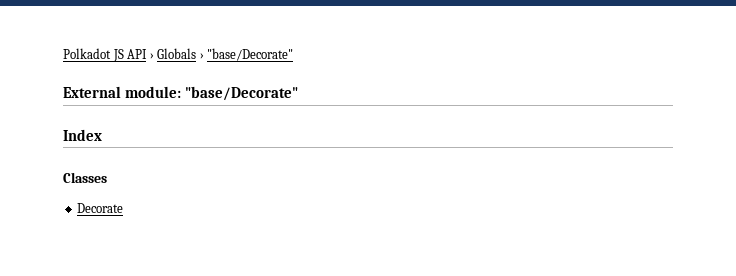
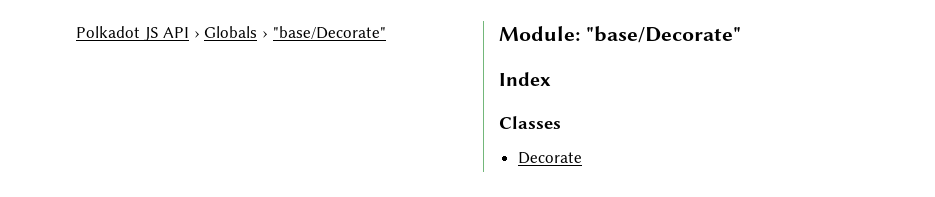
[63,86,182,98] External module: -> [499,26,580,41] Module:

